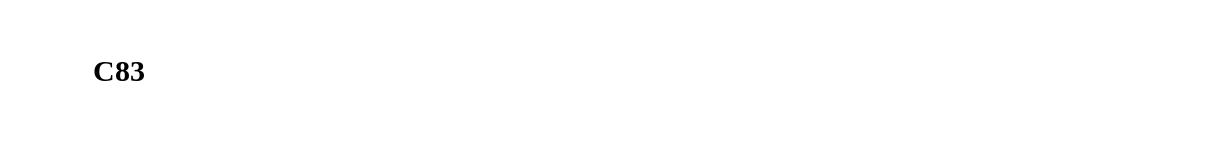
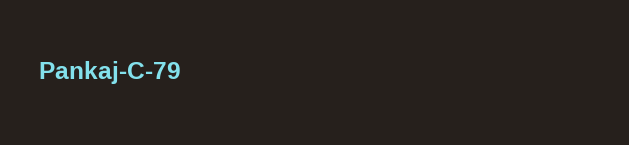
[93,62,145,81] C83 -> [39,61,181,84] Pankaj-C-79

